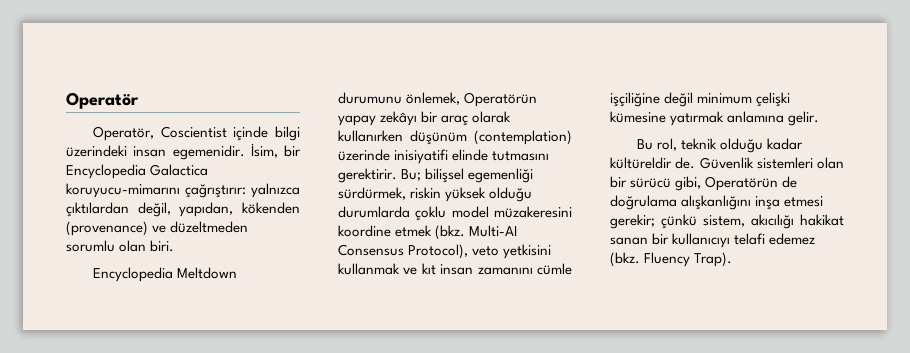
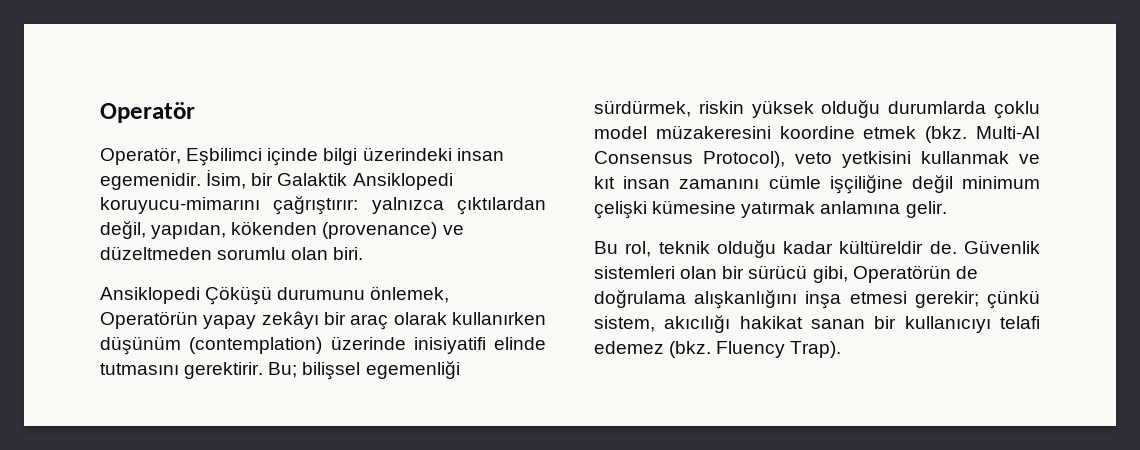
[160,126,227,138] Coscientist -> [186,148,263,166] Eşbilimci
[66,164,209,179] Encyclopedia Galactica -> [277,173,453,190] Galaktik Ansiklopedi
[93,267,238,282] Encyclopedia Meltdown -> [100,286,273,305] Ansiklopedi Çöküşü

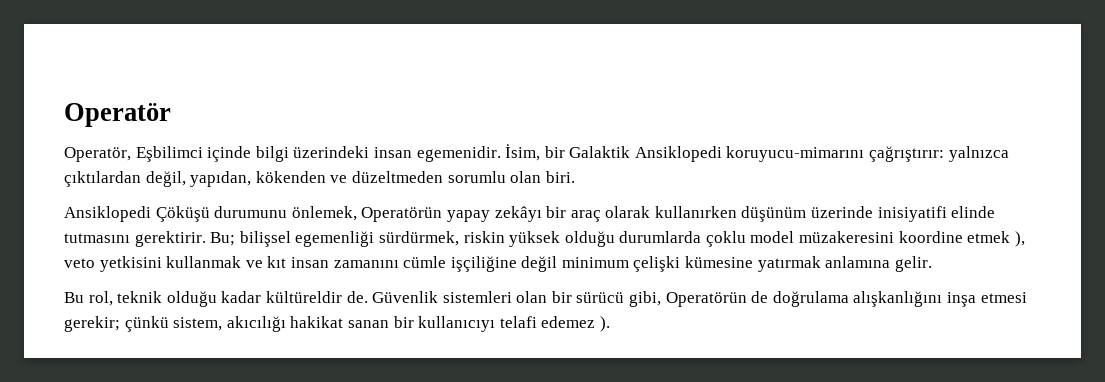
[322,222,438,239] (provenance) -> (326, 177) none
[189,337,323,354] (contemplation) -> (807, 214) none
[925,126,1040,143] [594,151,785,168] (bkz. Multi-AI Consensus Protocol), -> [1014,231,1025,247] ),
[669,341,842,358] (bkz. Fluency Trap). -> [599,316,610,332] ).

